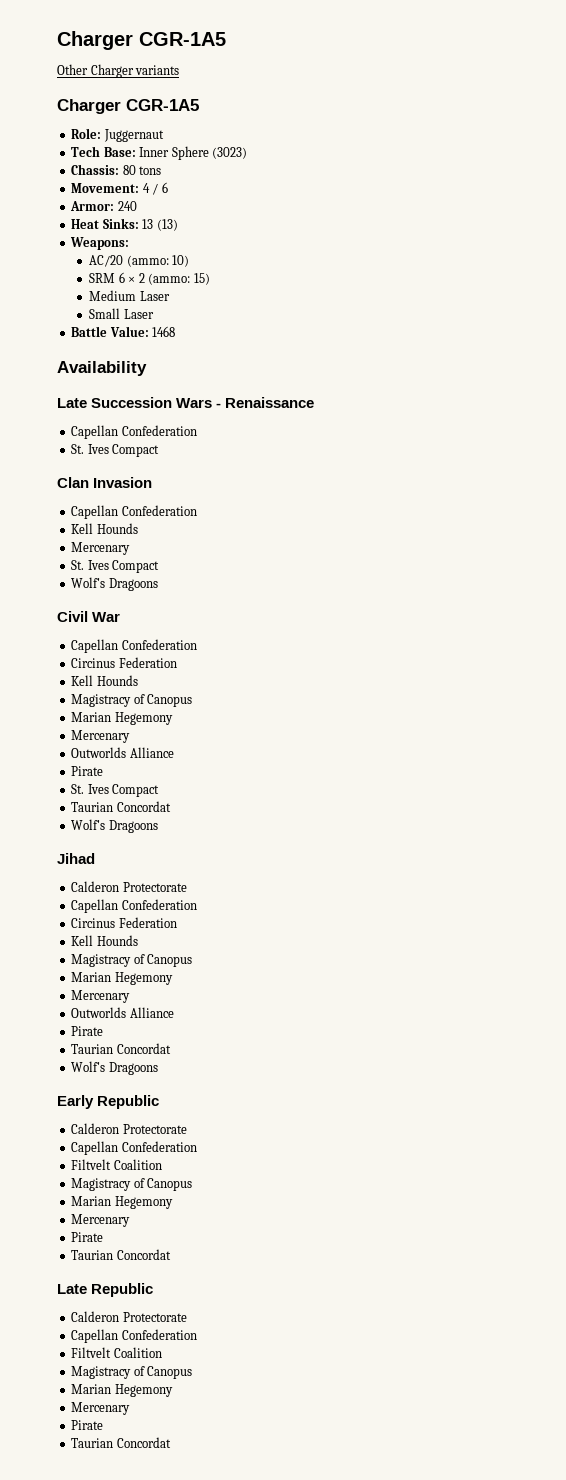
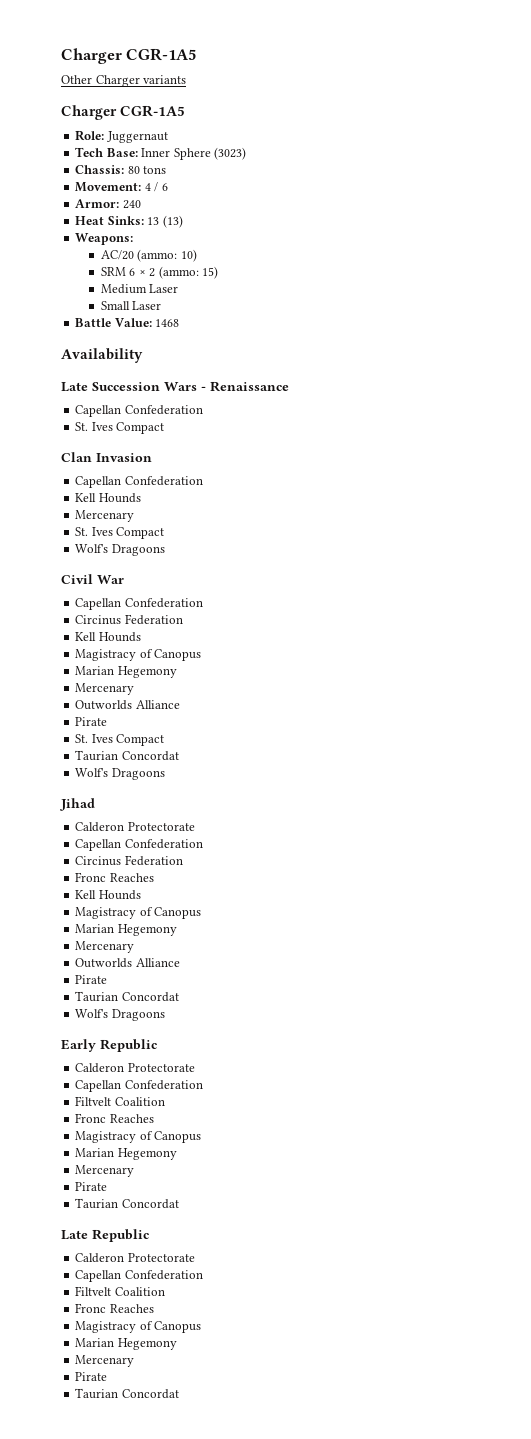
(177, 922) none -> [75,872,154,882] // Fronc Reaches
(162, 1164) none -> [75,1113,154,1123] // Fronc Reaches
(162, 1352) none -> [75,1303,154,1313] // Fronc Reaches

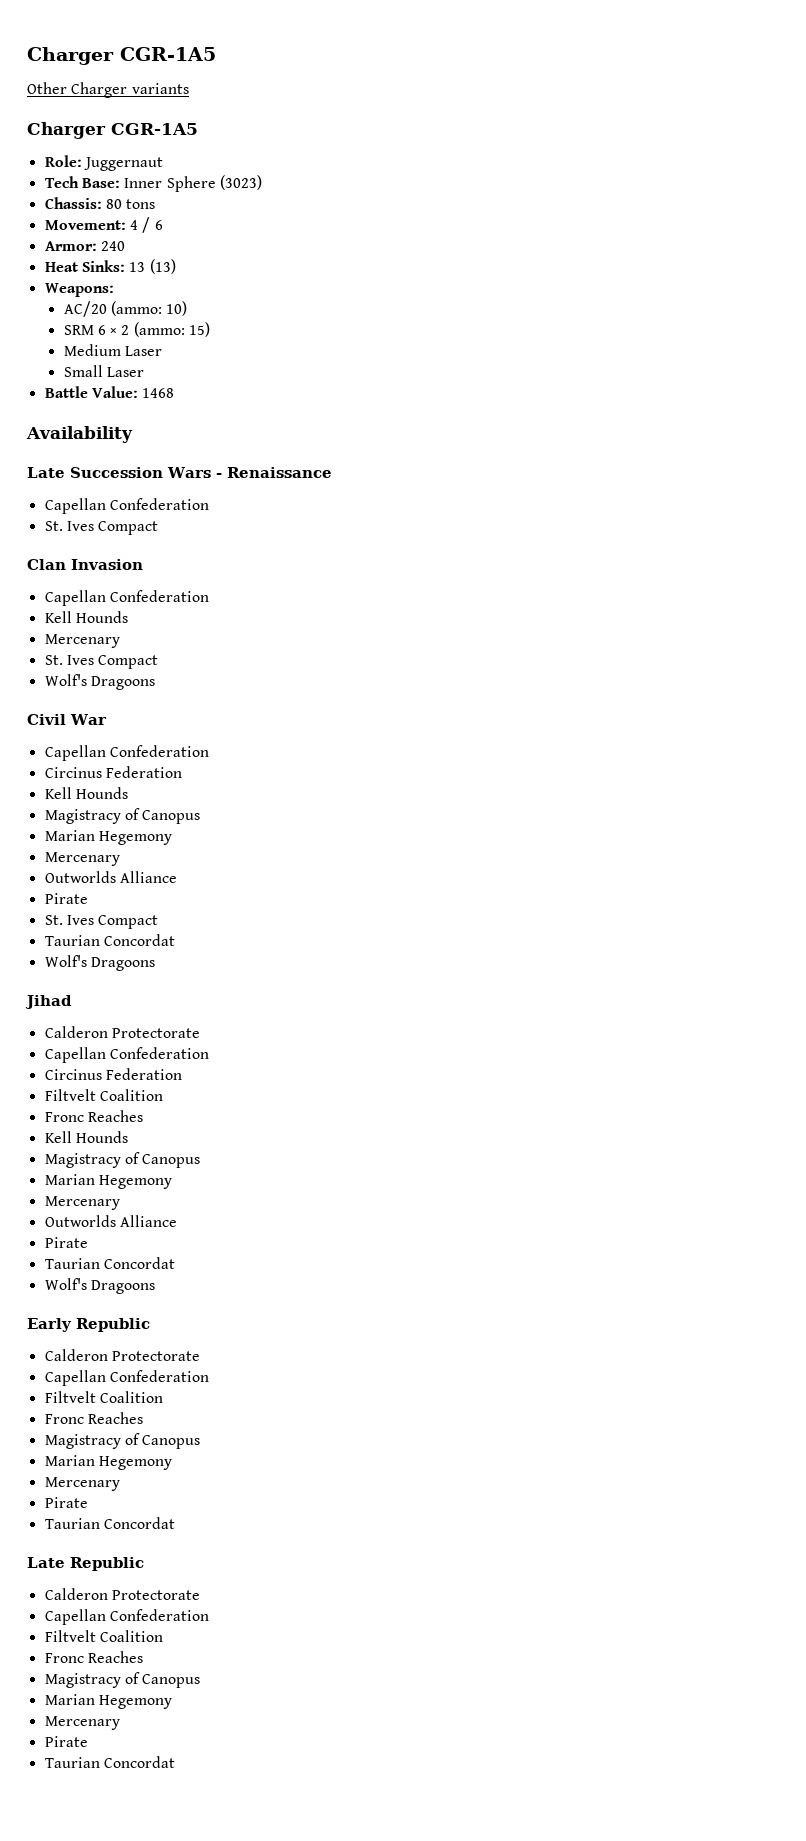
(183, 860) none -> [44,1089,163,1101] // Filtvelt Coalition

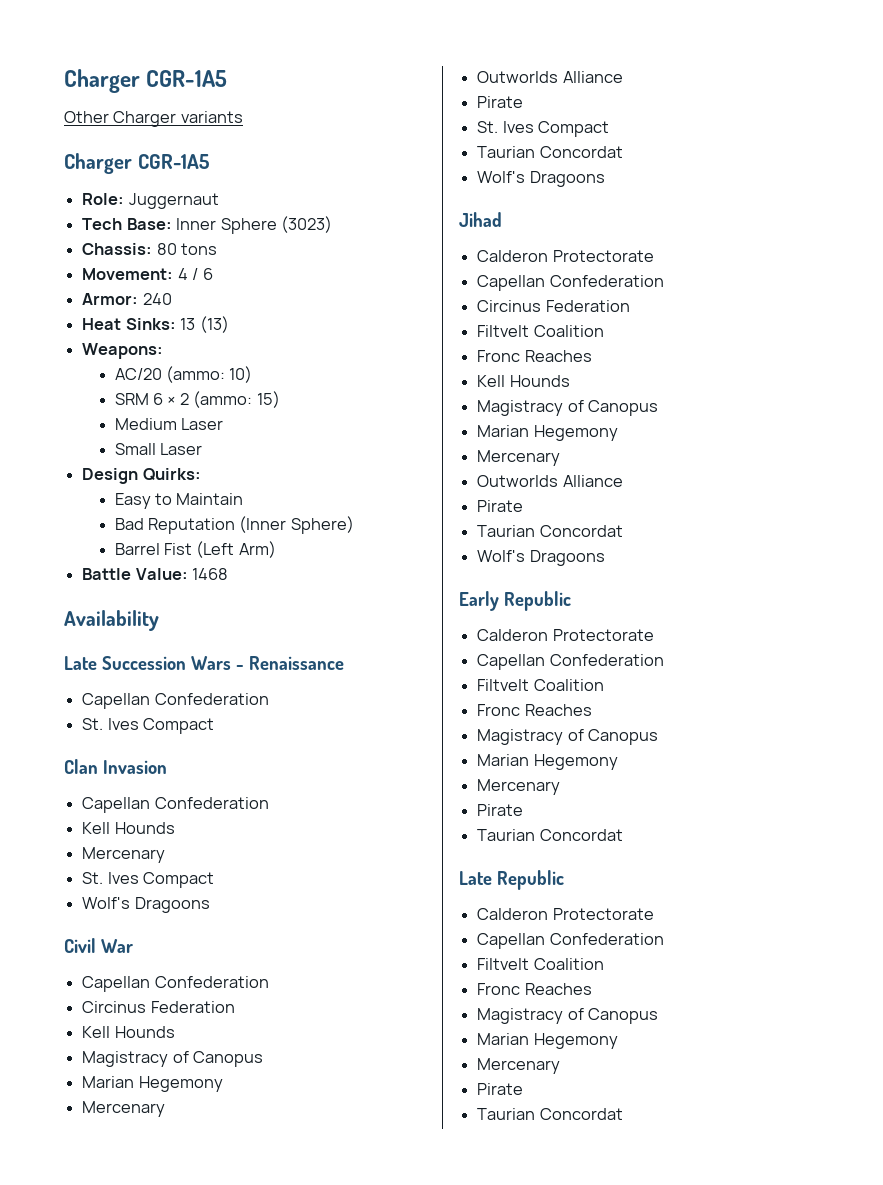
(144, 372) none -> [82,468,201,484] [114,493,244,509] [114,516,354,534] [114,541,276,558] // Design Quirks: // Easy to Maintain // Bad Reputation (Inner Sphere) // Barrel Fist (Left Arm)

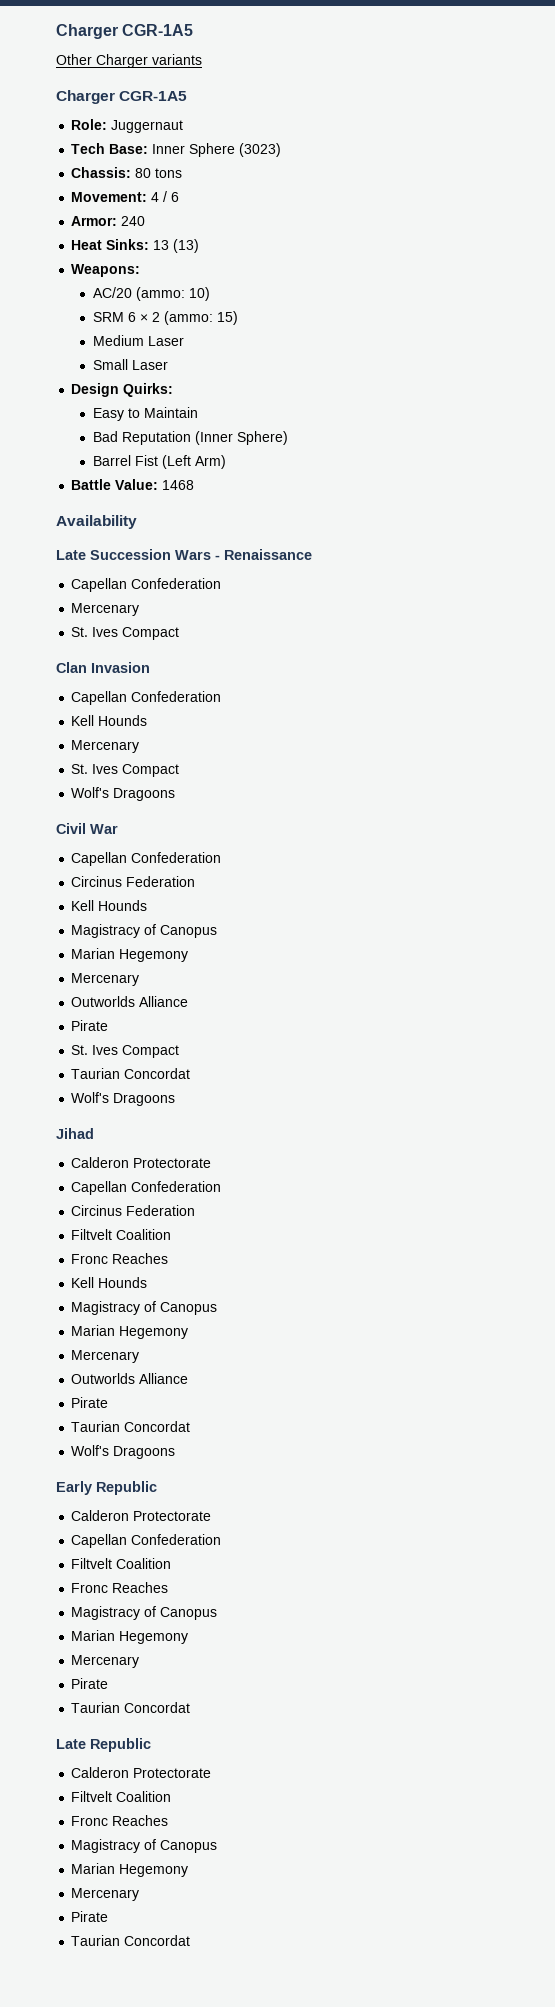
(269, 699) none -> [71,603,140,616] // Mercenary
[477,933,664,949] // Capellan Confederation -> (212, 1773) none

